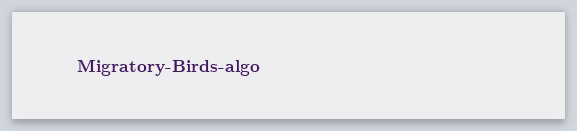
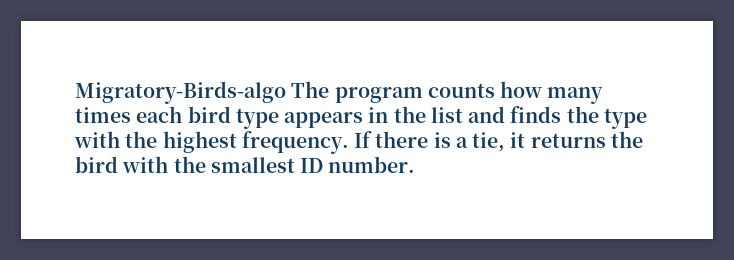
(260, 67) none -> [291,81,604,104] [75,106,647,129] [74,131,643,154] [75,156,416,173] The program counts how many times each bird type appears in the list and finds the type with the highest frequency. If there is a tie, it returns the bird with the smallest ID number.

